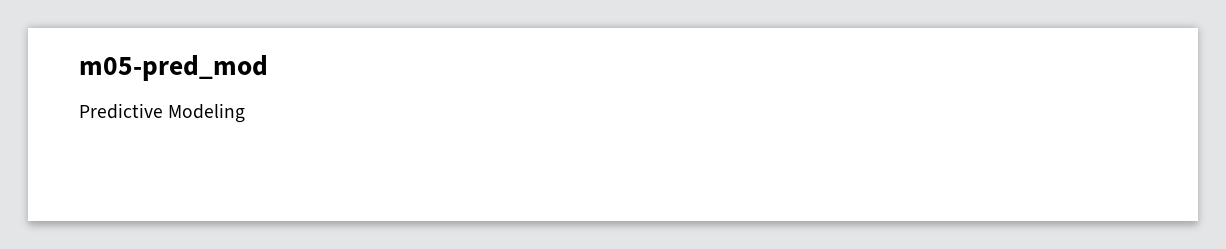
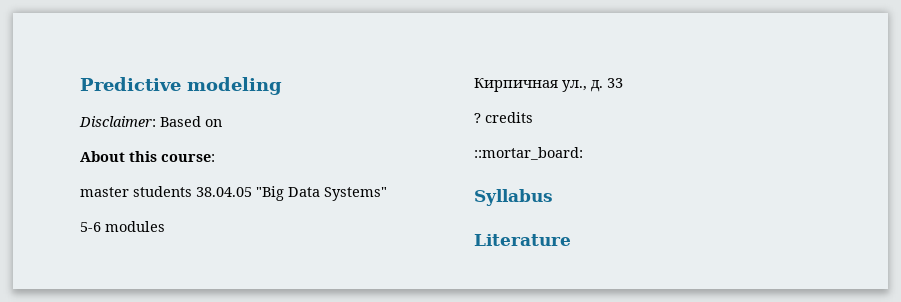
[79,55,268,81] [79,103,246,123] m05-pred_mod // Predictive Modeling -> [80,77,282,95] [79,116,222,127] [80,151,215,162] [80,186,387,201] [80,221,165,232] [474,78,623,92] [474,112,533,123] [474,147,583,160] [474,189,553,206] [474,234,571,246] Predictive modeling // Disclaimer: Based on // About this course: // master students 38.04.05 "Big Data Systems" // 5-6 modules // Кирпичная ул., д. 33 // ? credits // ::mortar_board: // Syllabus // Literature

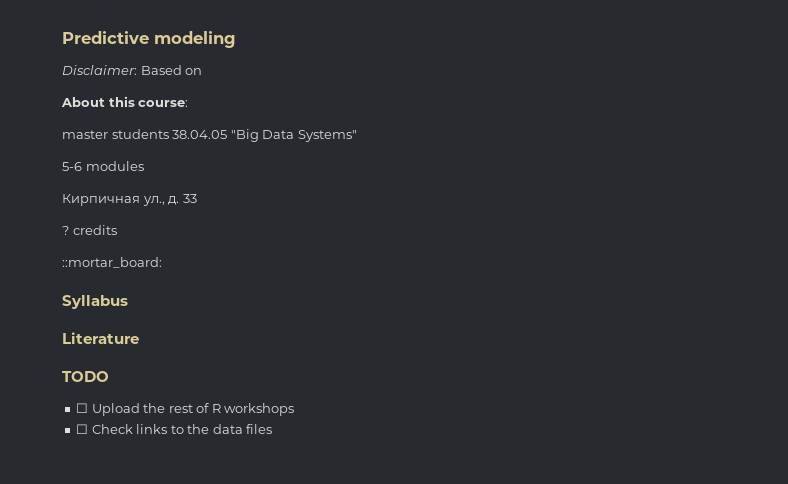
(571, 240) none -> [62,371,109,382] [76,403,295,416] [76,424,273,434] // TODO // ☐ Upload the rest of R workshops // ☐ Check links to the data files

